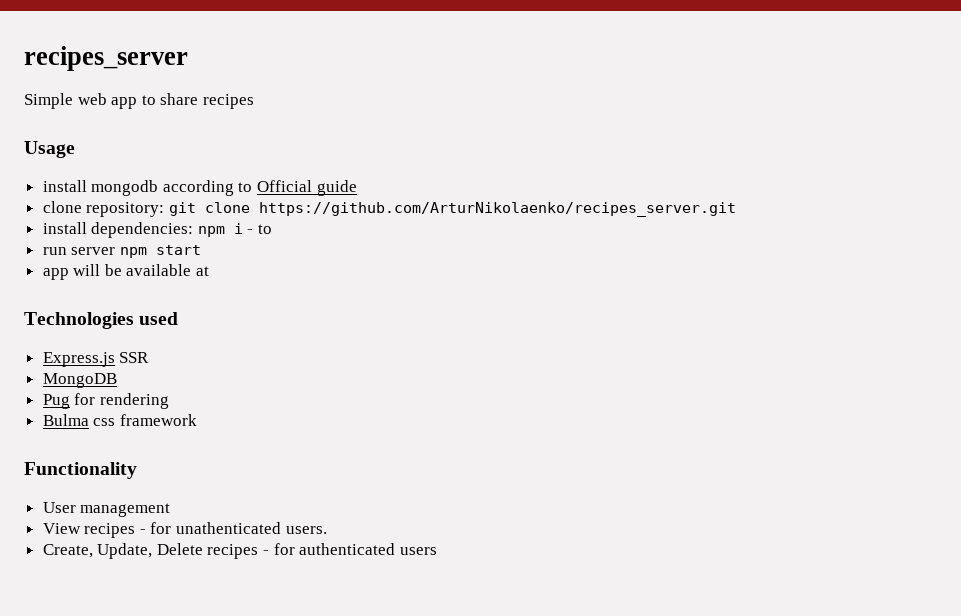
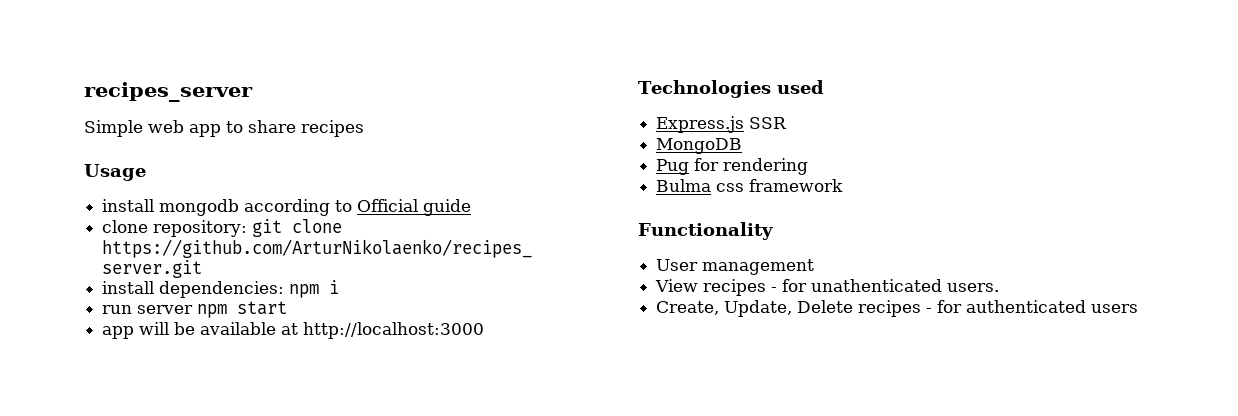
[247,224,273,234] - to -> (340, 287) none
(210, 271) none -> [303,322,485,339] http://localhost:3000

